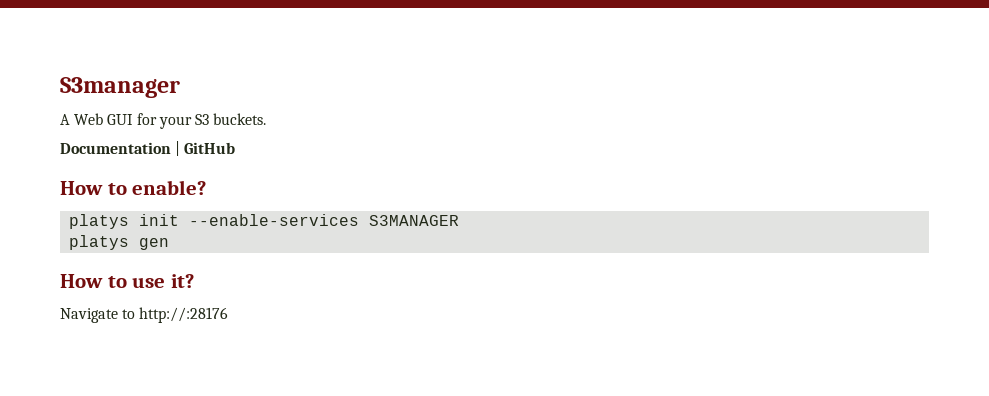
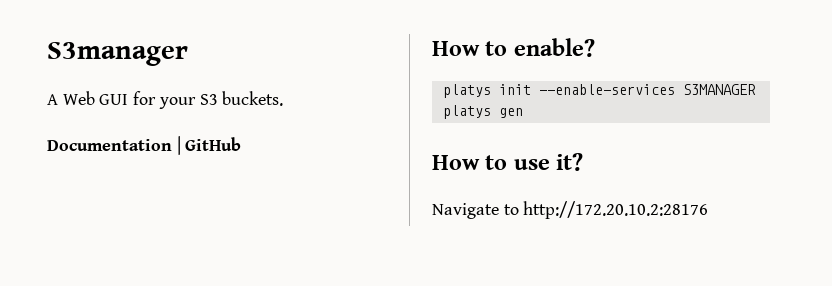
[139,307,229,323] http://:28176 -> [523,201,709,219] http://172.20.10.2:28176

